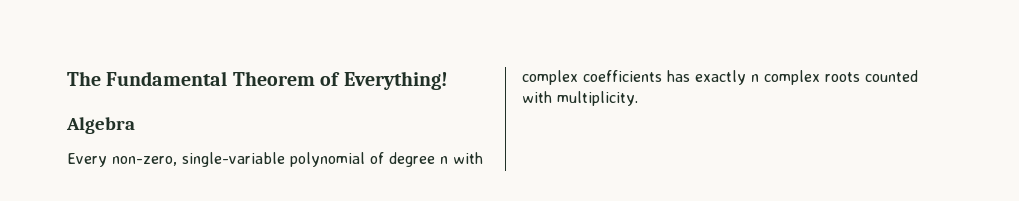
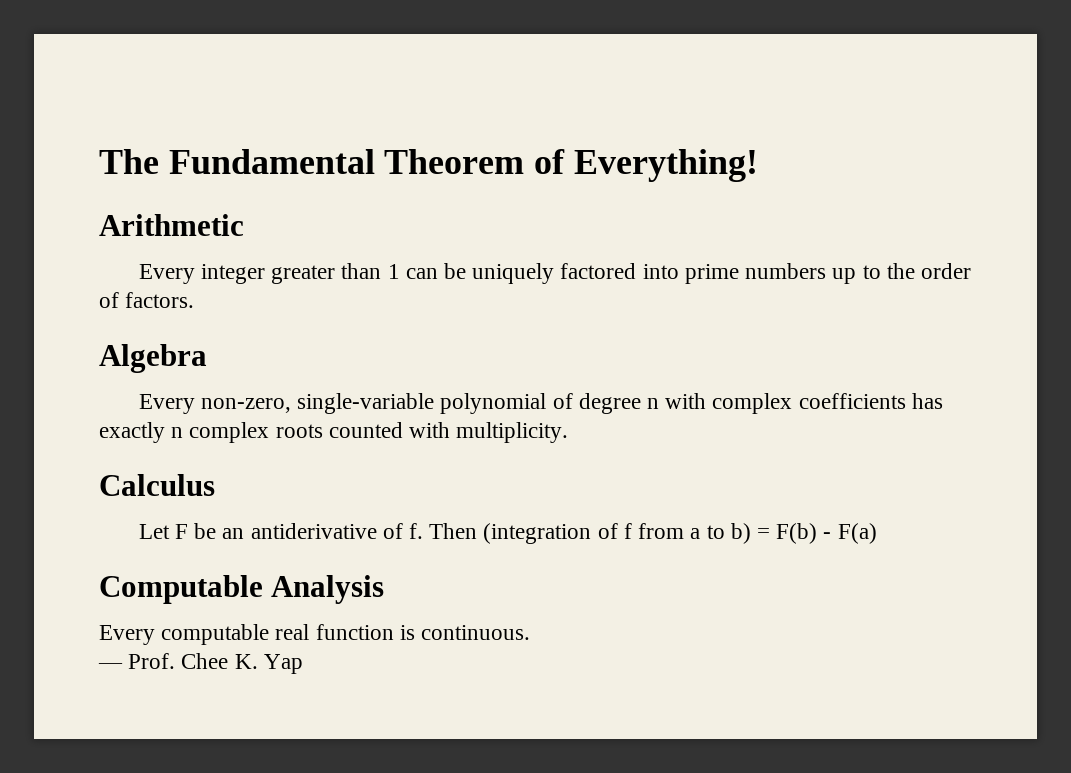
(448, 80) none -> [99,214,244,236] [138,263,971,284] [99,292,195,308] // Arithmetic // Every integer greater than 1 can be uniquely factored into prime numbers up to the order of factors.
(638, 98) none -> [99,474,215,496] [138,523,877,544] [99,575,385,604] [99,624,531,645] [98,653,303,674] // Calculus // Let F be an antiderivative of f. Then (integration of f from a to b) = F(b) - F(a) // Computable Analysis // Every computable real function is continuous. // — Prof. Chee K. Yap

